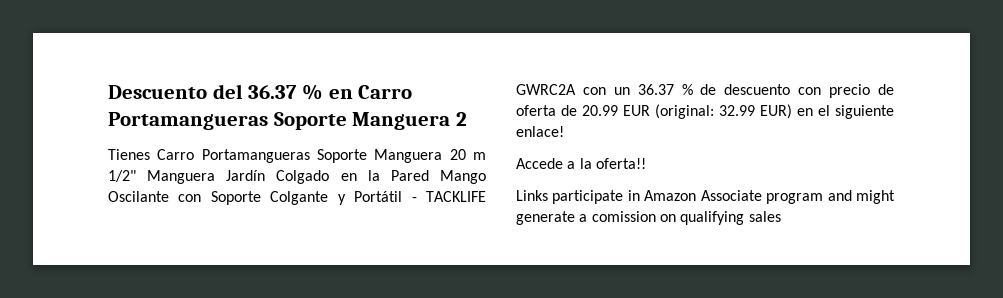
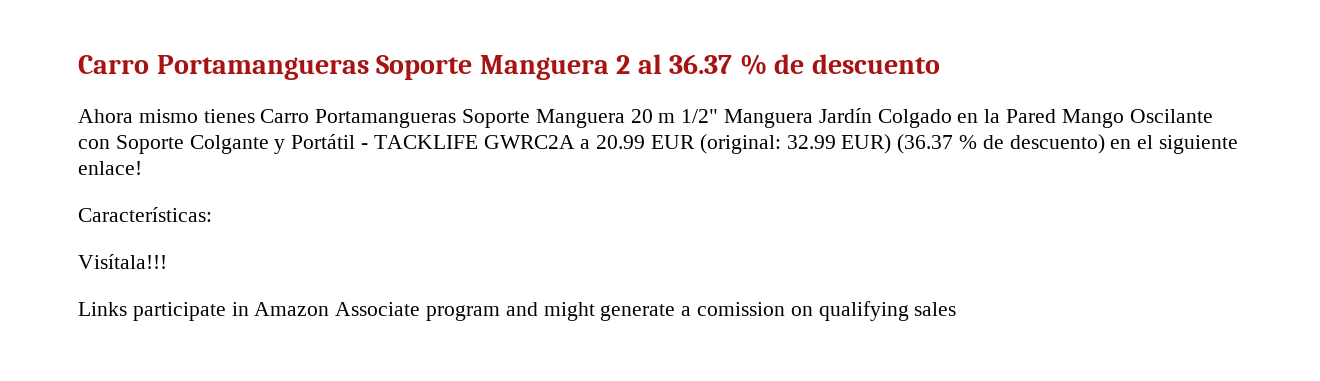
[108,84,353,100] Descuento del 36.37 % en -> (78, 64) none
[108,149,150,160] // Tienes -> [637,54,941,75] [78,109,255,123] al 36.37 % de descuento // Ahora mismo tienes
[582,84,894,98] [516,105,577,116] con un 36.37 % de descuento con precio de oferta de -> [580,139,591,149] a
(792, 111) none -> [897,134,1105,154] (36.37 % de descuento)
[516,158,646,169] Accede a la oferta!! -> [78,207,212,222] [78,254,167,269] Características: // Visítala!!!

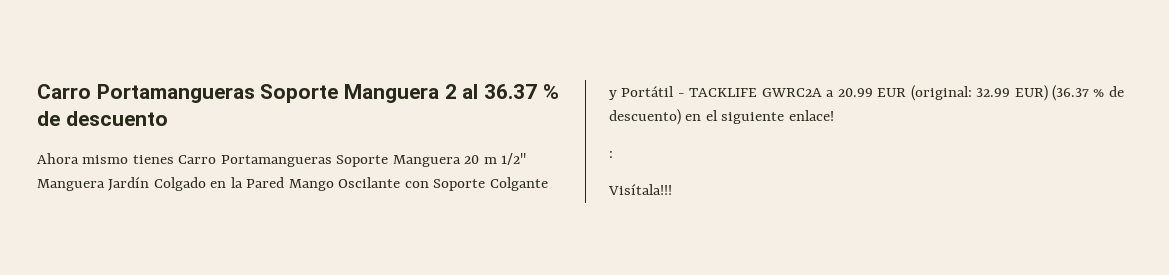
[78,207,212,222] Características: -> [609,151,613,158] :
[78,301,957,321] // Links participate in Amazon Associate program and might generate a comission on qualifying sales -> (672, 189) none

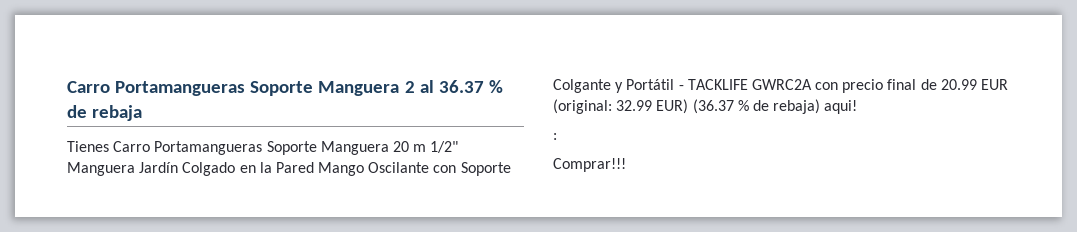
[65,111,168,126] [37,153,174,164] descuento // Ahora mismo tienes -> [92,105,143,121] [67,141,109,152] rebaja // Tienes
[826,90,835,97] a -> [815,79,937,93] con precio final de
[609,109,834,125] descuento) en el siguiente enlace! -> [773,99,858,114] rebaja) aqui!
[608,184,672,195] Visítala!!! -> [553,158,626,172] Comprar!!!

